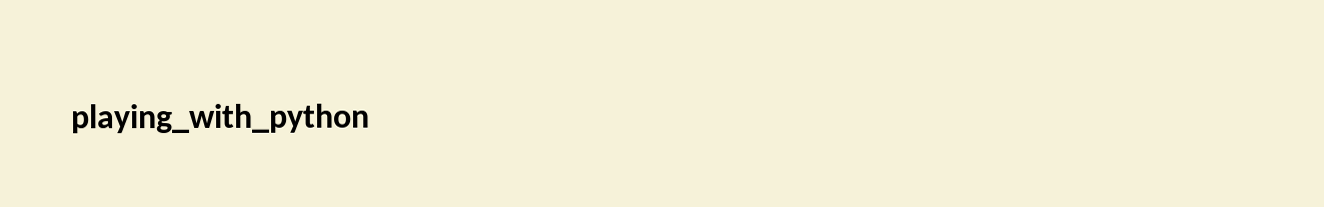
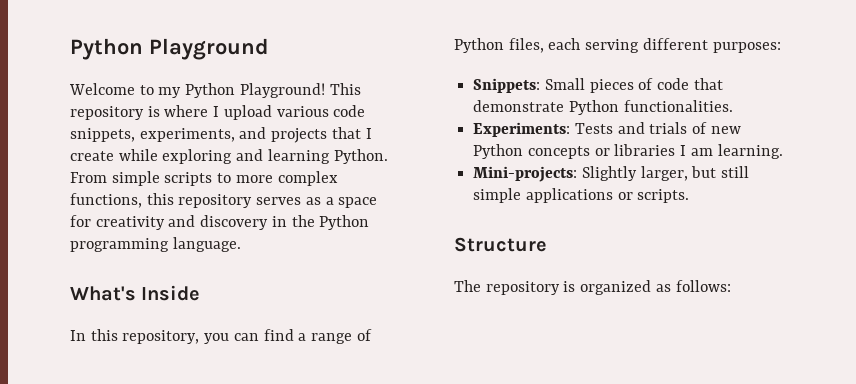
[71,103,370,134] playing_with_python -> [70,38,269,60] [69,83,361,98] [70,105,366,120] [70,127,372,143] [70,149,388,164] [70,171,338,186] [70,193,378,208] [70,215,370,230] [70,237,241,252] [70,285,201,301] [70,329,372,344] [454,38,781,53] [473,78,723,93] [473,100,733,115] [473,122,741,137] [473,144,783,159] [473,166,750,182] [473,188,690,203] [454,237,547,252] [454,280,731,295] Python Playground // Welcome to my Python Playground! This repository is where I upload various code snippets, experiments, and projects that I create while exploring and learning Python. From simple scripts to more complex functions, this repository serves as a space for creativity and discovery in the Python programming language. // What's Inside // In this repository, you can find a range of Python files, each serving different purposes: // Snippets: Small pieces of code that demonstrate Python functionalities. // Experiments: Tests and trials of new Python concepts or libraries I am learning. // Mini-projects: Slightly larger, but still simple applications or scripts. // Structure // The repository is organized as follows:

